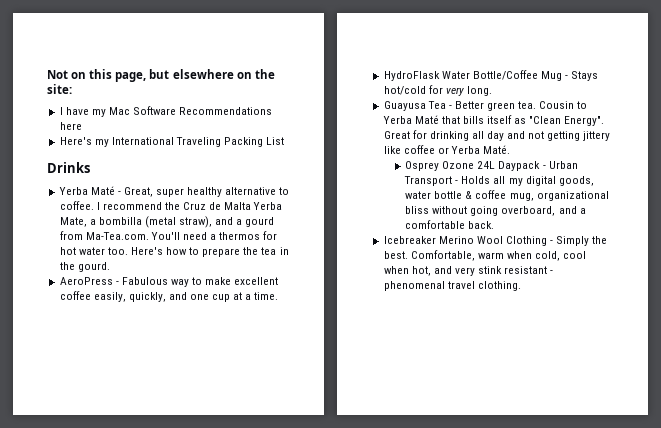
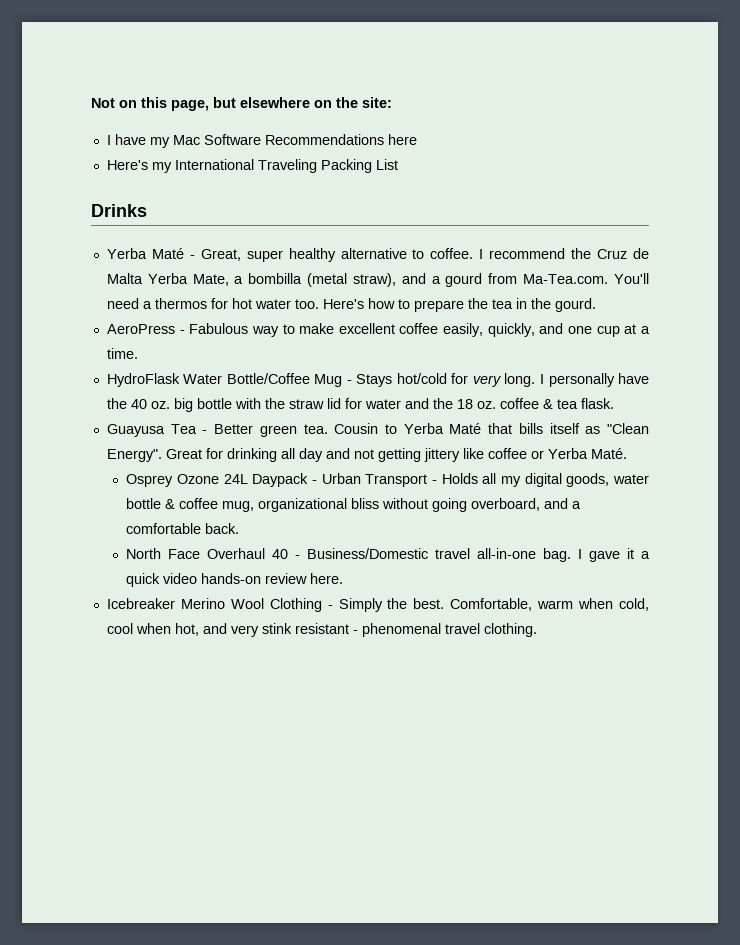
(492, 91) none -> [539,373,649,387] [106,398,614,412] I personally have the 40 oz. big bottle with the straw lid for water and the 18 oz. coffee & tea flask.
(495, 225) none -> [126,548,650,562] [126,573,344,587] // North Face Overhaul 40 - Business/Domestic travel all-in-one bag. I gave it a quick video hands-on review here.

